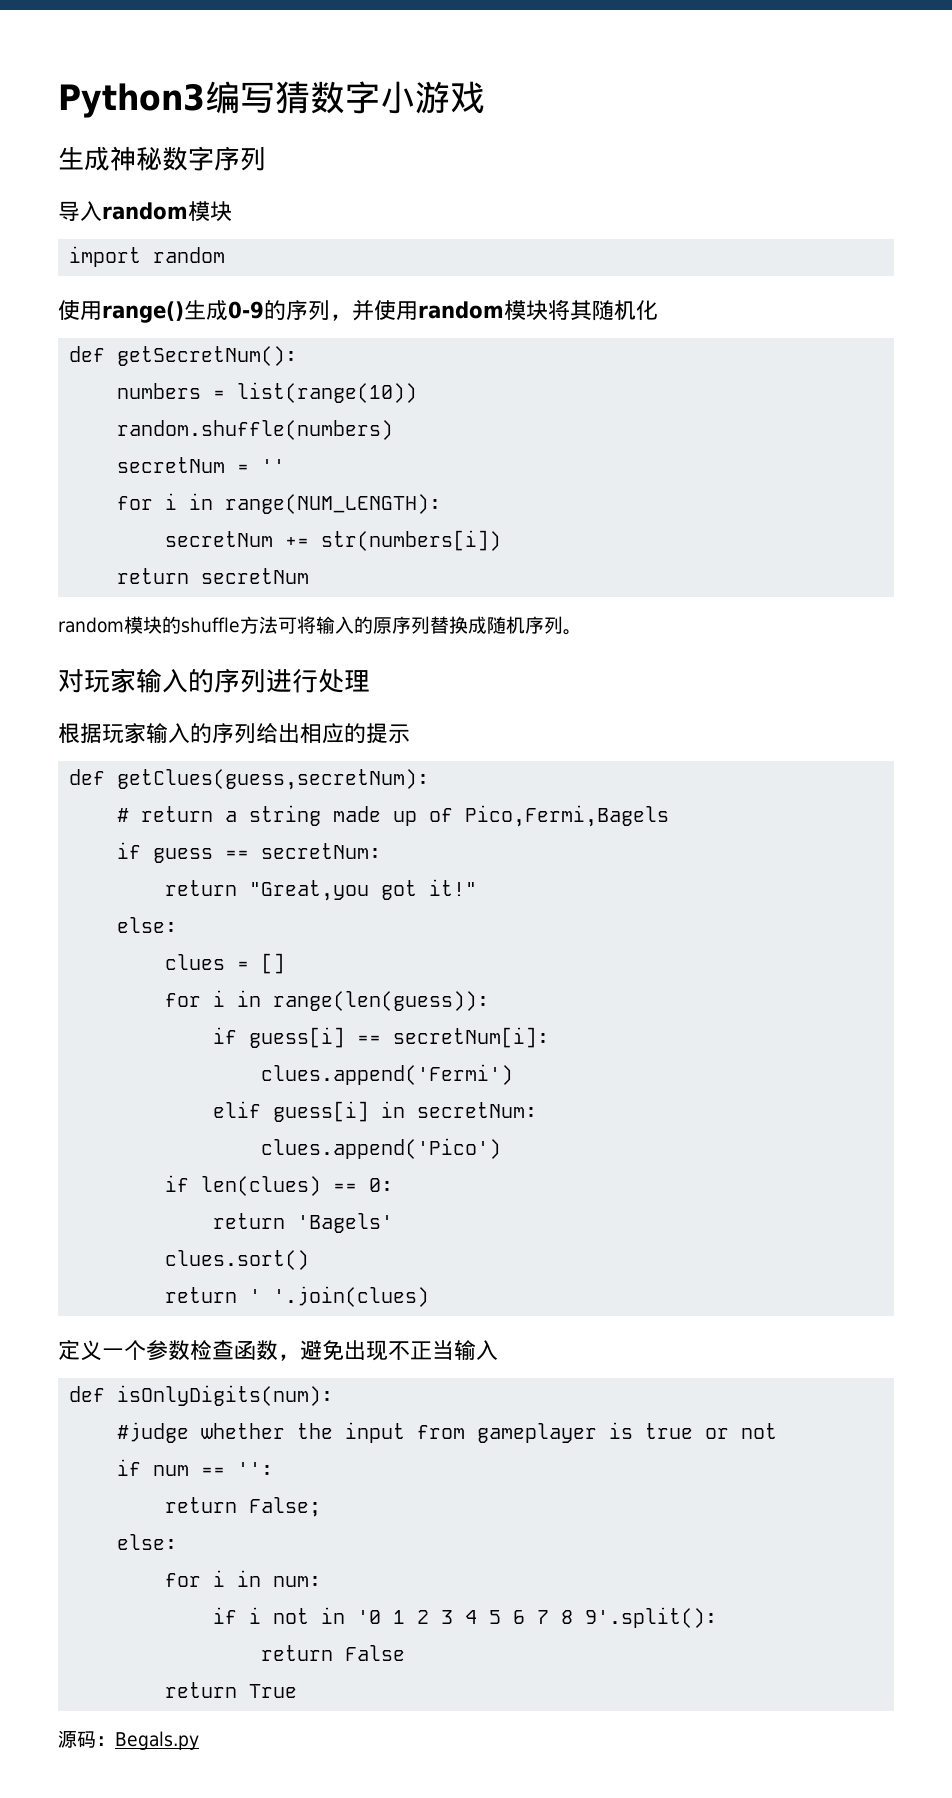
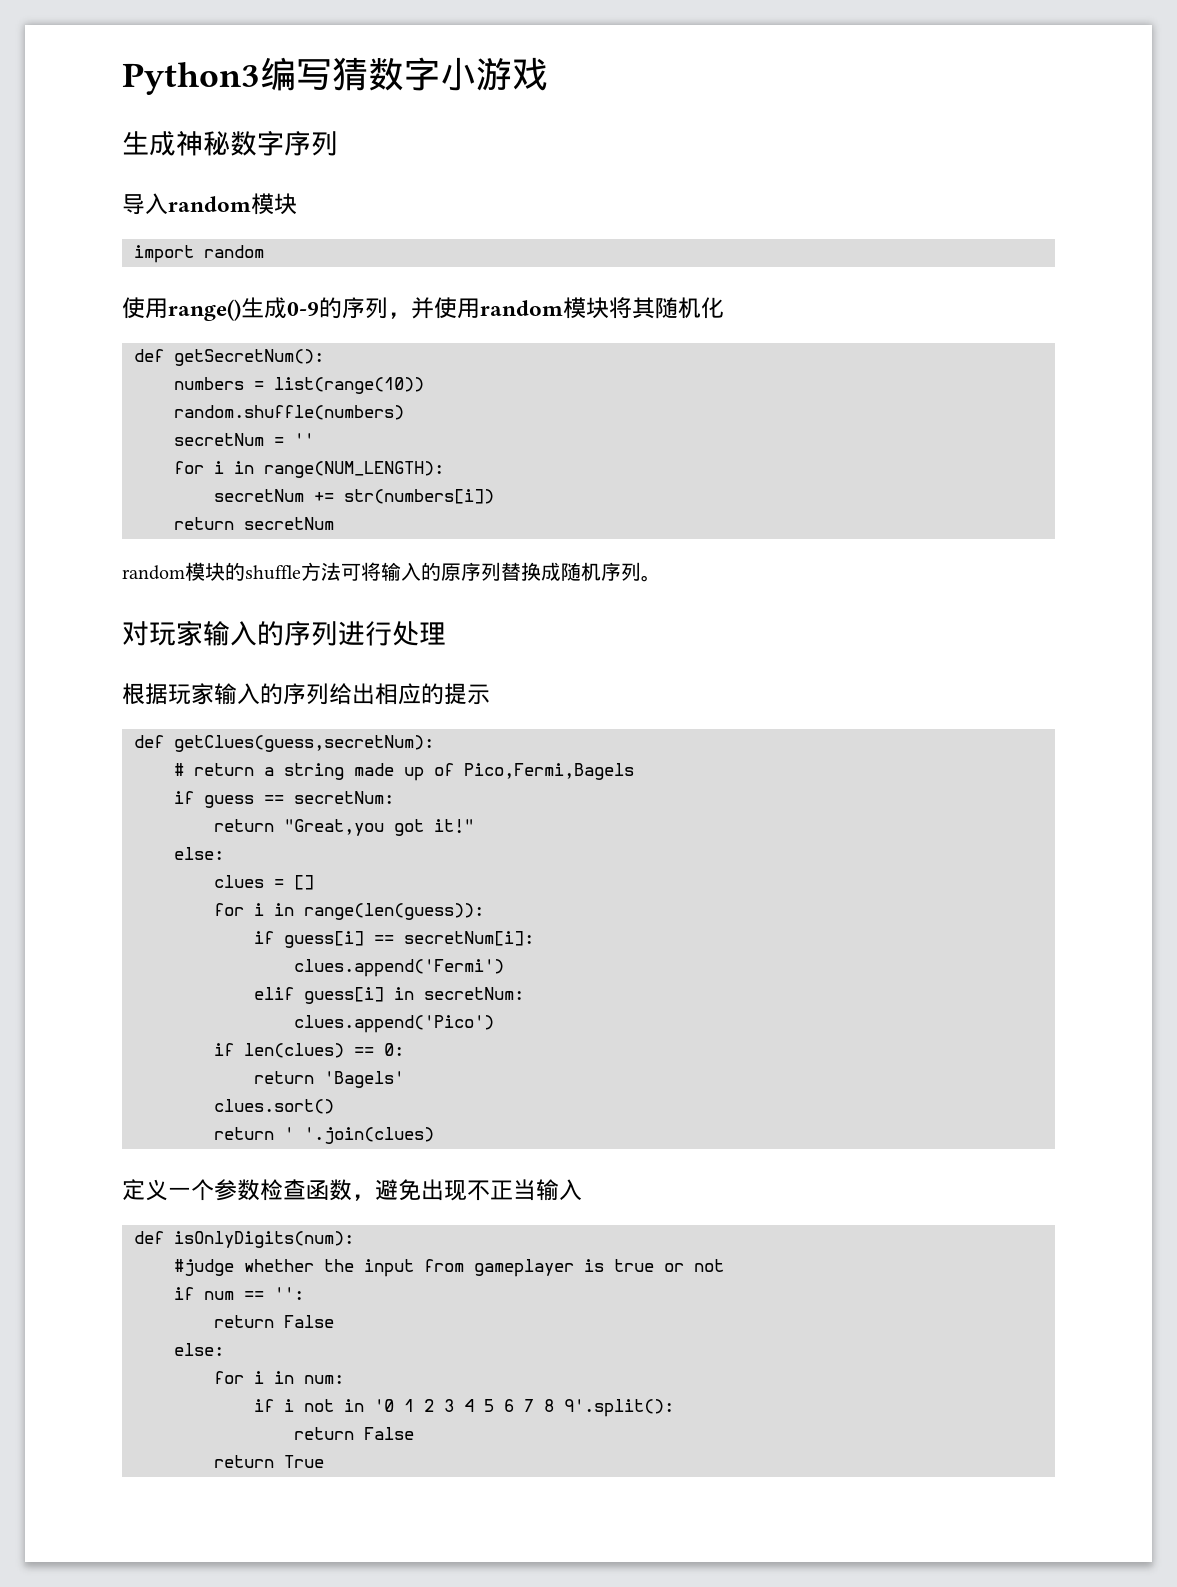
[249,1497,322,1517] False; -> [284,1315,334,1328] False
[58,1730,199,1750] // 源码：Begals.py -> (324, 1461) none

